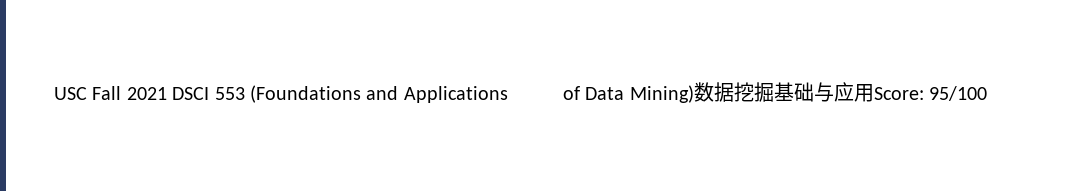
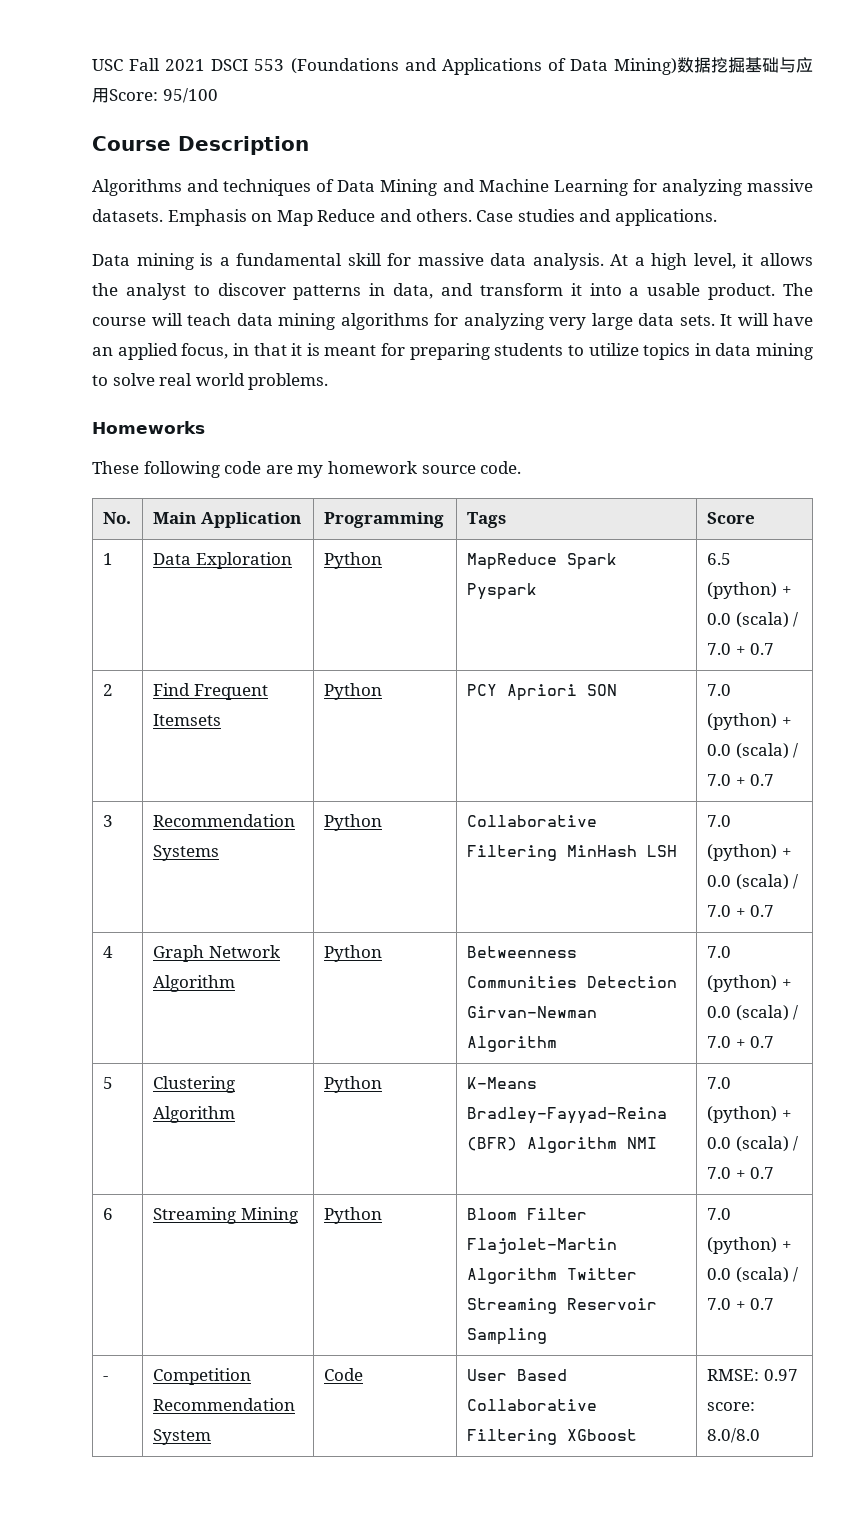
(988, 93) none -> [92,136,309,155] [92,179,813,196] [92,209,717,226] [92,253,813,270] [92,283,813,300] [92,313,813,330] [92,343,813,360] [92,373,329,390] [92,421,205,434] [92,461,522,478] [102,512,131,524] [152,512,301,528] [323,512,444,528] [466,512,506,528] [706,512,755,524] [102,553,113,565] [152,552,292,569] [323,552,382,569] [466,553,617,570] [466,583,537,600] [706,553,731,565] [706,582,792,599] [706,612,799,628] [706,643,775,655] [102,684,113,696] [152,683,268,700] [152,714,221,726] [323,683,382,700] [466,684,617,701] [706,684,731,696] [706,713,792,730] [706,743,799,759] [706,774,775,786] [102,815,113,827] [152,814,295,827] [152,845,219,861] [323,814,382,831] [466,815,597,827] [466,845,677,861] [706,815,731,827] [706,844,792,861] [706,874,799,890] [706,905,775,917] [102,946,113,958] [152,945,280,962] [152,975,235,992] [323,945,382,962] [466,946,577,958] [466,976,677,988] [466,1006,597,1018] [466,1036,557,1052] [706,946,731,958] [706,975,792,992] [706,1005,799,1021] [706,1036,775,1048] [102,1077,113,1089] [152,1076,235,1093] [152,1106,235,1123] [323,1076,382,1093] [466,1077,537,1089] [466,1107,667,1124] [466,1137,657,1153] [706,1077,731,1089] [706,1106,792,1123] [706,1136,799,1152] [706,1167,775,1179] [102,1208,113,1220] [152,1207,298,1224] [323,1207,382,1224] [466,1208,587,1220] [466,1238,617,1254] [466,1268,637,1284] [466,1298,657,1314] [466,1328,547,1345] [706,1208,731,1220] [706,1237,792,1254] [706,1267,799,1283] [706,1298,775,1310] [102,1376,108,1381] [152,1368,251,1385] [152,1398,295,1411] [152,1429,211,1445] [323,1368,363,1381] [466,1369,567,1381] [466,1399,597,1411] [466,1429,637,1445] [706,1369,798,1381] [706,1402,755,1411] [706,1428,760,1443] // Course Description // Algorithms and techniques of Data Mining and Machine Learning for analyzing massive datasets. Emphasis on Map Reduce and others. Case studies and applications. // Data mining is a fundamental skill for massive data analysis. At a high level, it allows the analyst to discover patterns in data, and transform it into a usable product. The course will teach data mining algorithms for analyzing very large data sets. It will have an applied focus, in that it is meant for preparing students to utilize topics in data mining to solve real world problems. // Homeworks // These following code are my homework source code. // No. | Main Application | Programming | Tags | Score // 1 | Data Exploration | Python | MapReduce Spark Pyspark | 6.5 (python) + 0.0 (scala) / 7.0 + 0.7 // 2 | Find Frequent Itemsets | Python | PCY Apriori SON | 7.0 (python) + 0.0 (scala) / 7.0 + 0.7 // 3 | Recommendation Systems | Python | Collaborative Filtering MinHash LSH | 7.0 (python) + 0.0 (scala) / 7.0 + 0.7 // 4 | Graph Network Algorithm | Python | Betweenness Communities Detection Girvan-Newman Algorithm | 7.0 (python) + 0.0 (scala) / 7.0 + 0.7 // 5 | Clustering Algorithm | Python | K-Means Bradley-Fayyad-Reina (BFR) Algorithm NMI | 7.0 (python) + 0.0 (scala) / 7.0 + 0.7 // 6 | Streaming Mining | Python | Bloom Filter Flajolet-Martin Algorithm Twitter Streaming Reservoir Sampling | 7.0 (python) + 0.0 (scala) / 7.0 + 0.7 // - | Competition Recommendation System | Code | User Based Collaborative Filtering XGboost | RMSE: 0.97 score: 8.0/8.0

